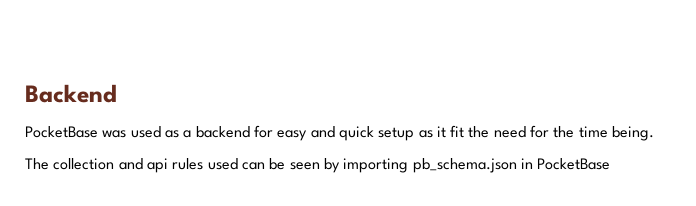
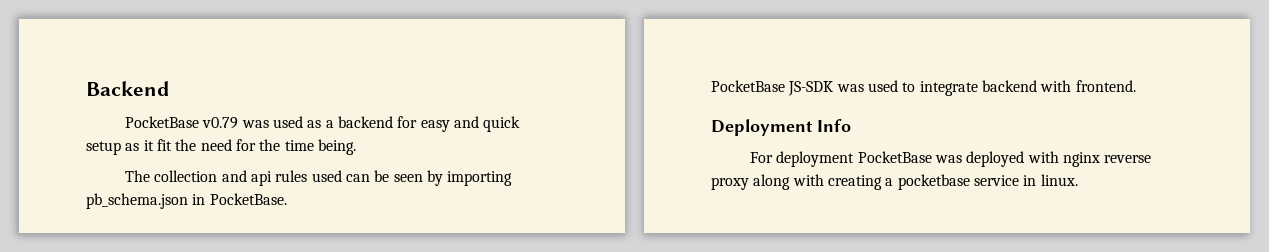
(98, 132) none -> [202,117,239,129] v0.79
[537,158,611,170] PocketBase -> [209,193,287,205] [711,80,1136,96] [711,119,851,136] [749,151,1152,167] [711,174,1078,190] PocketBase. // PocketBase JS-SDK was used to integrate backend with frontend. // Deployment Info // For deployment PocketBase was deployed with nginx reverse proxy along with creating a pocketbase service in linux.

